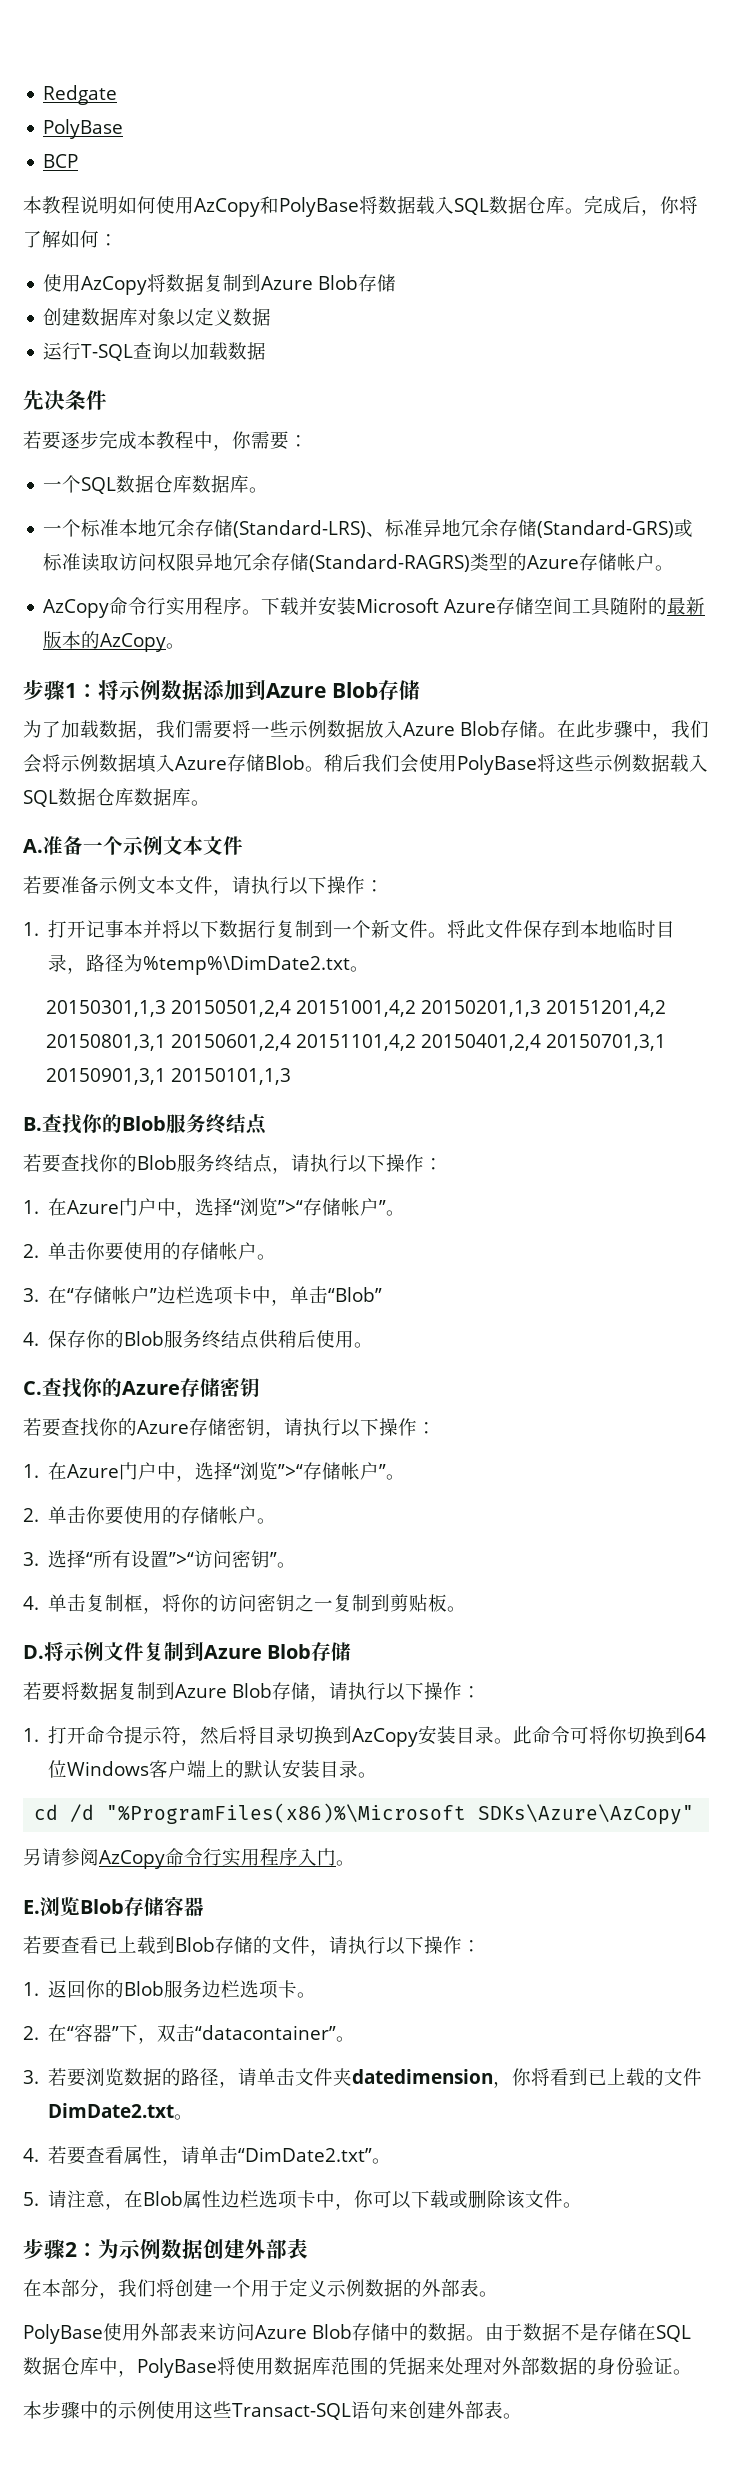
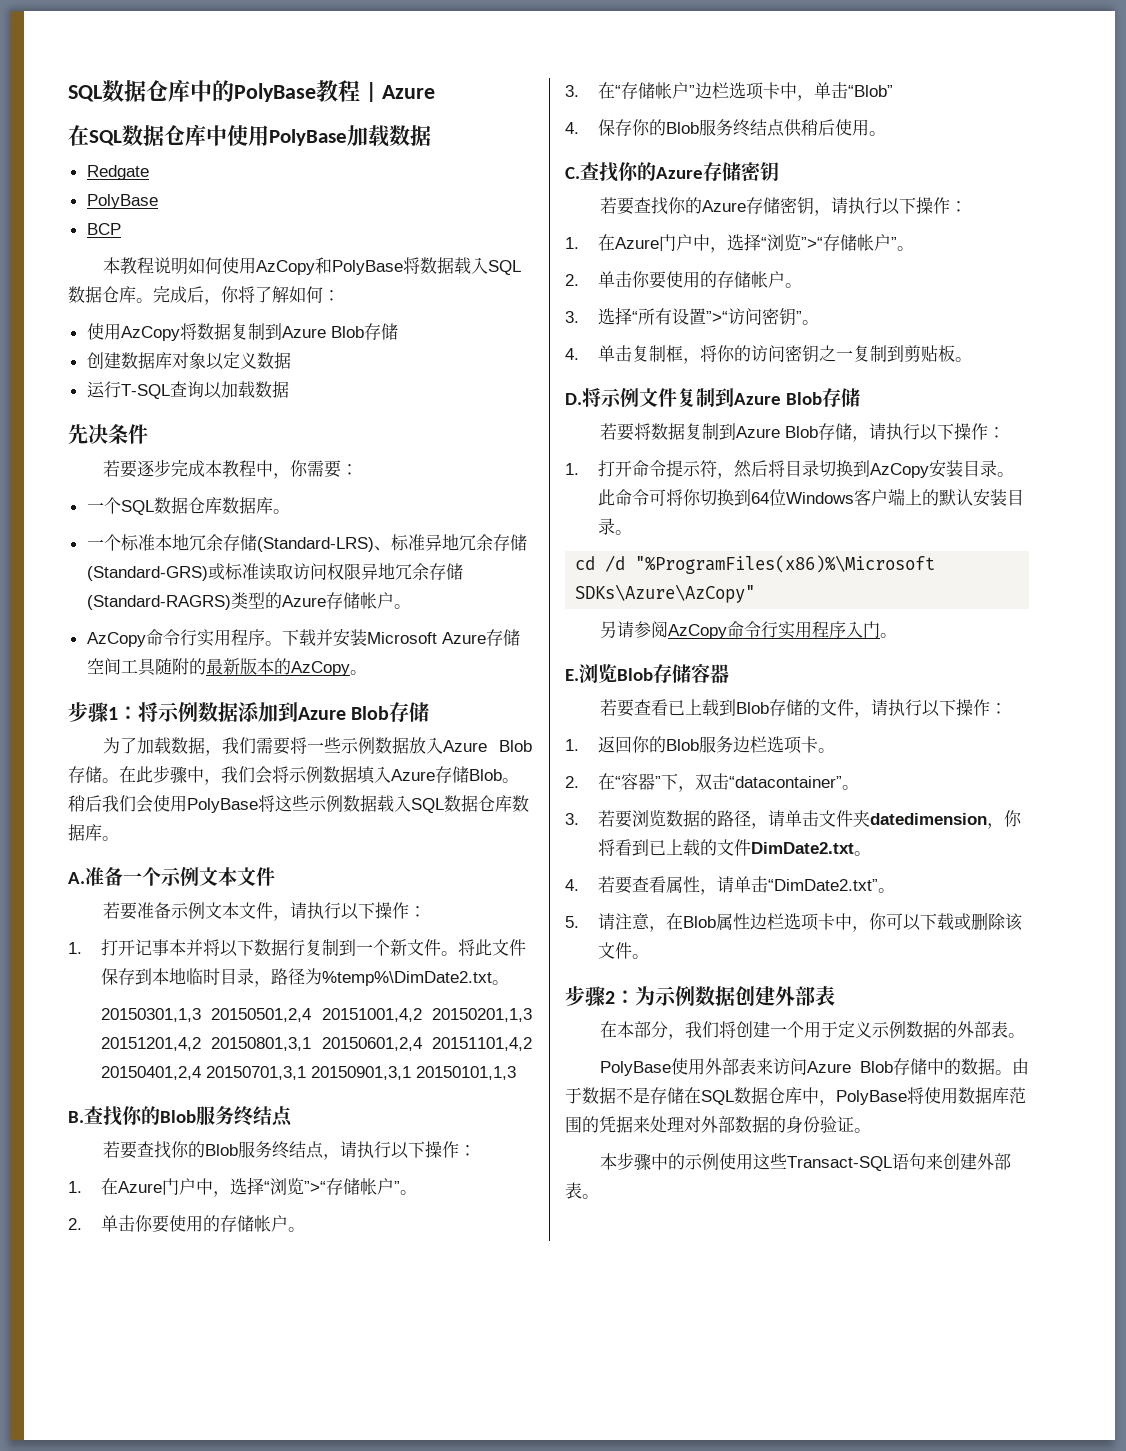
(43, 95) none -> [68,79,435,102] [68,124,431,147] SQL数据仓库中的PolyBase教程 | Azure // 在SQL数据仓库中使用PolyBase加载数据 //

